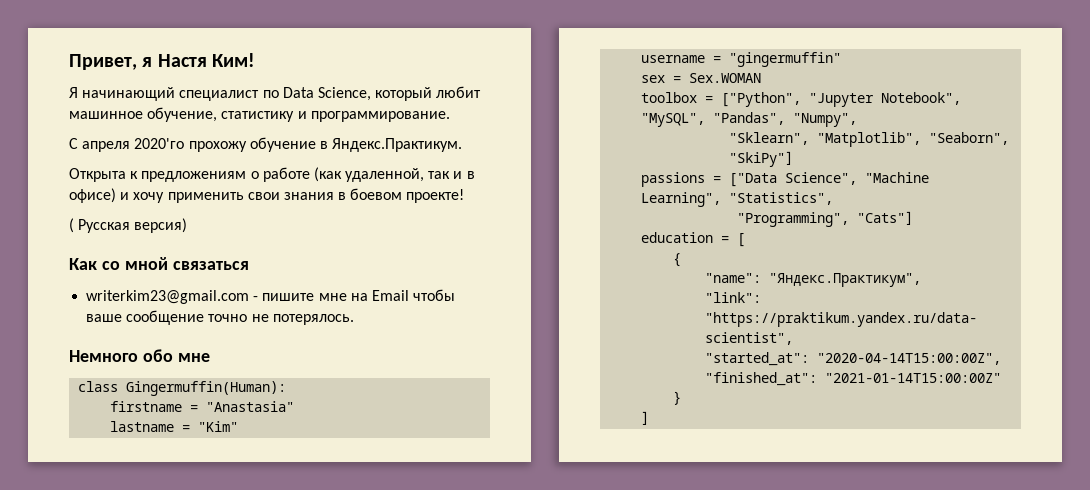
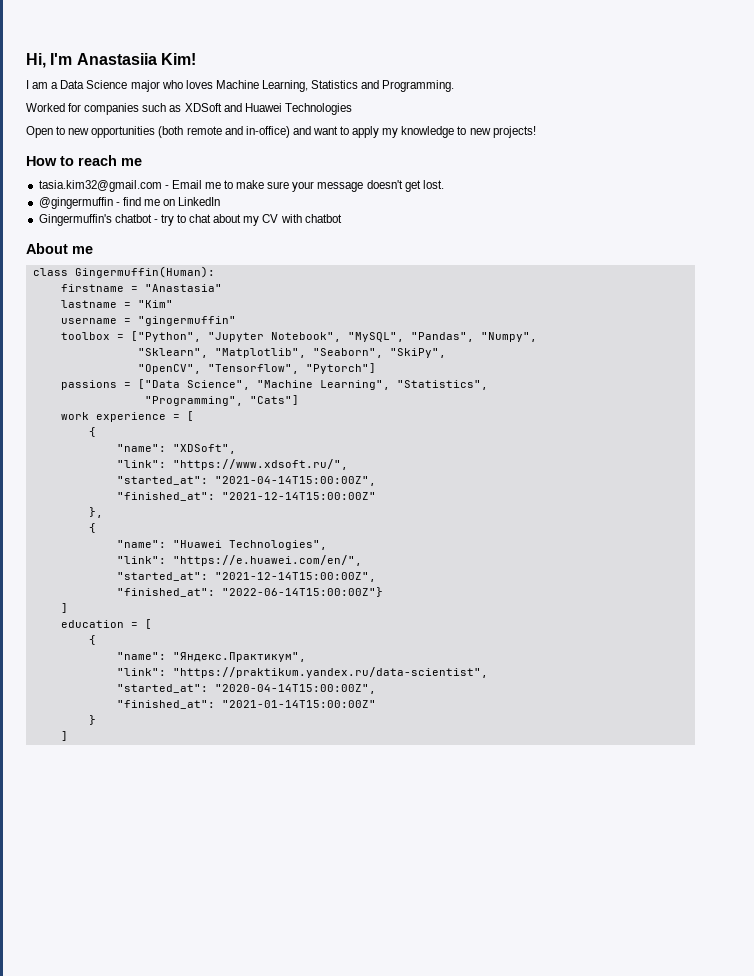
[69,53,255,70] [69,86,482,101] [69,107,450,122] [69,137,463,152] [69,167,475,182] [69,188,465,203] [69,218,188,233] [69,257,249,270] [86,289,456,304] [86,310,354,325] [69,349,210,362] Привет, я Настя Ким! // Я начинающий специалист по Data Science, который любит машинное обучение, статистику и программирование. // С апреля 2020'го прохожу обучение в Яндекс.Практикум. // Открыта к предложениям о работе (как удаленной, так и в офисе) и хочу применить свои знания в боевом проекте! // ( Русская версия) // Как со мной связаться // writerkim23@gmail.com - пишите мне на Email чтобы ваше сообщение точно не потерялось. // Немного обо мне -> [26,53,196,68] [26,80,455,92] [26,103,352,115] [26,126,536,138] [26,155,142,166] [38,180,444,192] [38,197,221,209] [38,214,342,226] [26,243,93,254] Hi, I'm Anastasiia Kim! // I am a Data Science major who loves Machine Learning, Statistics and Programming. // Worked for companies such as XDSoft and Huawei Technologies // Open to new opportunities (both remote and in-office) and want to apply my knowledge to new projects! // How to reach me // tasia.kim32@gmail.com - Email me to make sure your message doesn't get lost. // @gingermuffin - find me on LinkedIn // Gingermuffin's chatbot - try to chat about my CV with chatbot // About me
[641,73,762,83] // sex = Sex.WOMAN -> (236, 321) none
[729,151,794,167] "SkiPy"] -> [389,348,446,358] [137,363,376,374] "SkiPy", // "OpenCV", "Tensorflow", "Pytorch"]
(914, 218) none -> [60,411,194,422] [88,427,96,437] [116,444,236,454] [116,459,348,470] [116,476,376,486] [116,492,376,501] [88,507,103,518] [88,523,96,533] [116,540,327,550] [116,555,362,566] [116,572,376,582] [116,587,383,597] [60,603,68,613] // work experience = [ // { // "name": "XDSoft", // "link": "https://www.xdsoft.ru/", // "started_at": "2021-04-14T15:00:00Z", // "finished_at": "2021-12-14T15:00:00Z" // }, // { // "name": "Huawei Technologies", // "link": "https://e.huawei.com/en/", // "started_at": "2021-12-14T15:00:00Z", // "finished_at": "2022-06-14T15:00:00Z"} // ]

